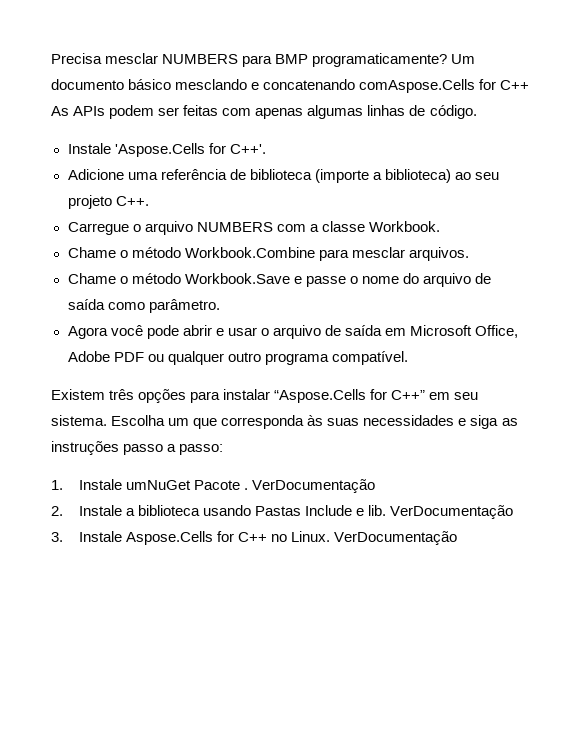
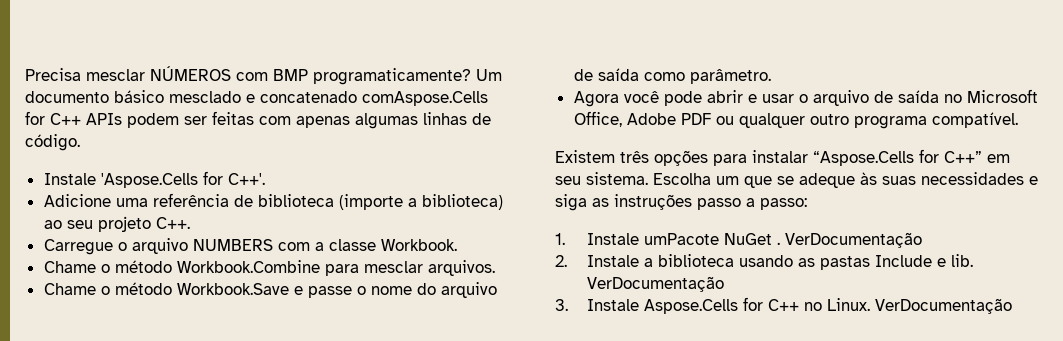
[162,54,273,67] NUMBERS para -> [150,66,268,81] NÚMEROS com
[175,79,356,90] mesclando e concatenando -> [169,91,357,103] mesclado e concatenado
[51,106,69,116] As -> (81, 119) none
[385,328,407,336] em -> [943,94,962,103] no
[221,415,305,429] corresponda -> [777,173,855,188] se adeque
[125,480,241,490] umNuGet Pacote -> [643,233,772,245] umPacote NuGet
[255,506,302,516] Pastas -> [797,256,870,270] as pastas

